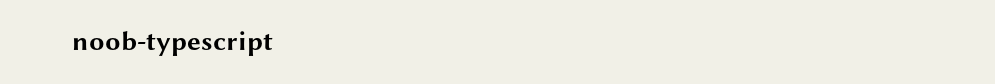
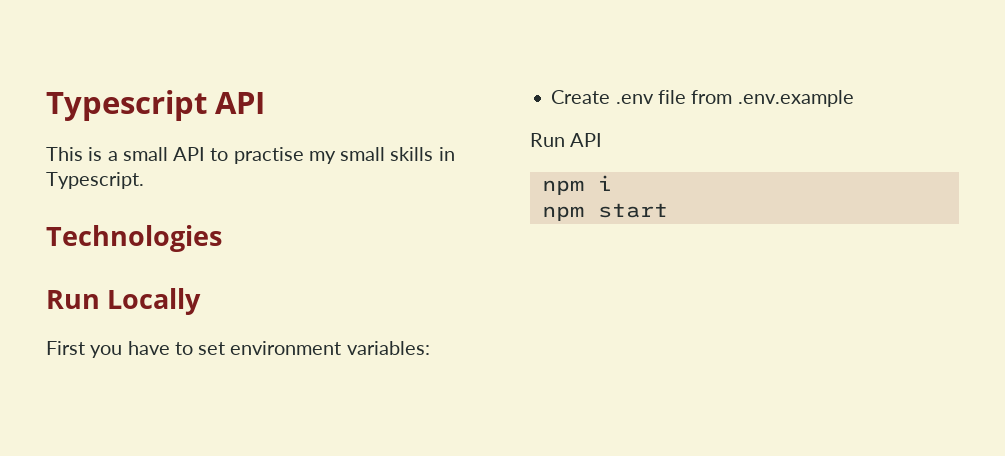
[72,31,273,56] noob-typescript -> [46,90,266,121] [46,147,455,164] [46,172,144,189] [46,225,222,252] [46,288,202,315] [46,341,430,358] [551,90,854,107] [530,133,603,147] [541,175,612,195] [541,203,668,221] Typescript API // This is a small API to practise my small skills in Typescript. // Technologies // Run Locally // First you have to set environment variables: // Create .env file from .env.example // Run API // npm i // npm start

